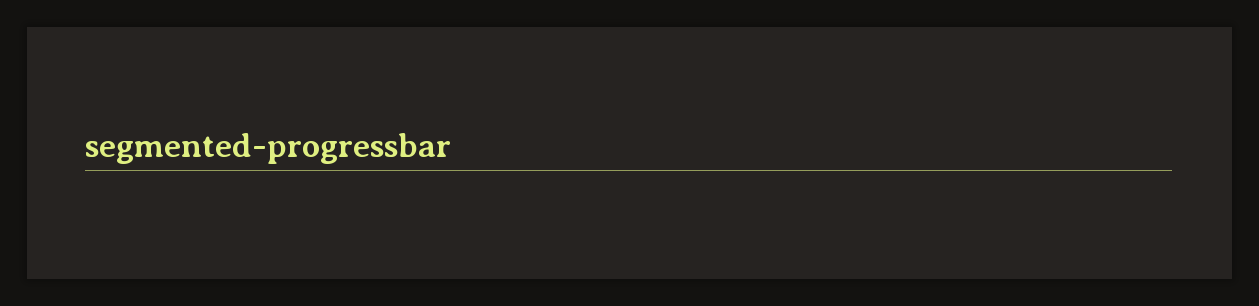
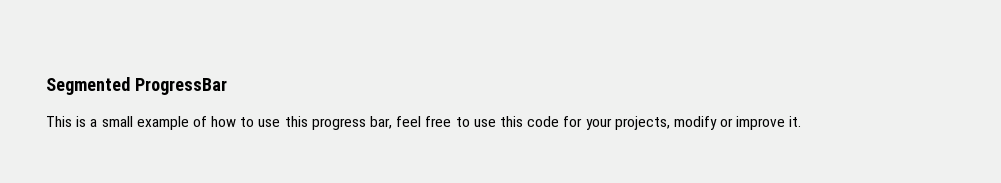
[85,133,451,164] segmented-progressbar -> [46,77,227,95] [46,116,802,130] Segmented ProgressBar // This is a small example of how to use this progress bar, feel free to use this code for your projects, modify or improve it.

